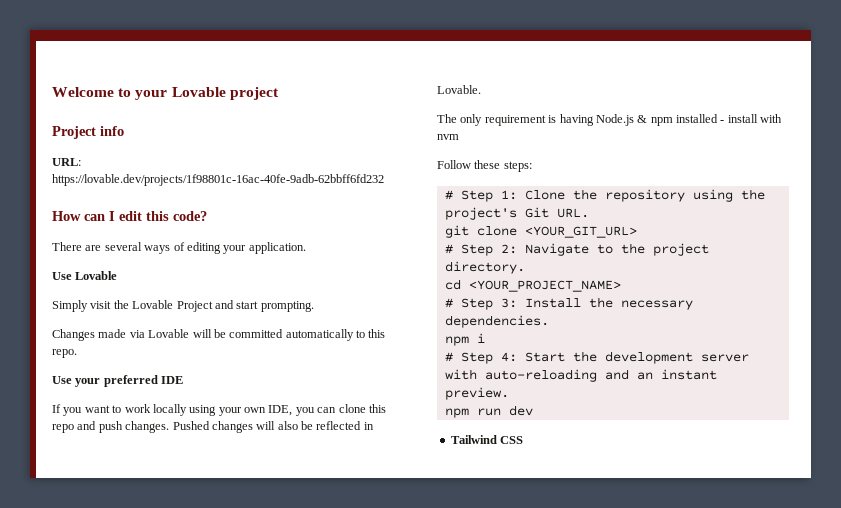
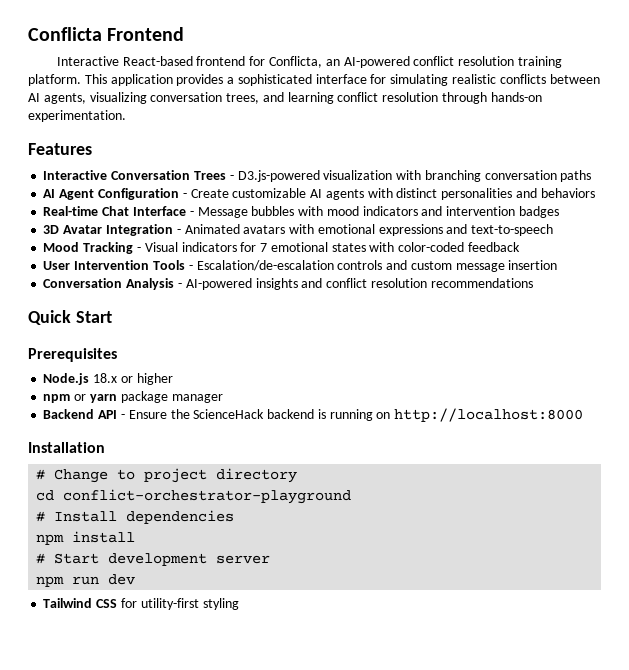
[52,87,279,100] [52,126,124,139] [52,158,81,166] [52,174,384,186] [52,211,207,221] [52,242,306,254] [52,271,118,280] [52,300,314,312] [52,329,386,341] [52,349,77,358] [52,375,184,387] [52,404,386,416] [52,421,374,433] [437,85,481,94] [437,114,783,126] [437,134,459,140] [437,160,532,172] [444,189,765,202] [444,207,589,220] [444,225,637,238] [444,243,709,256] [444,261,525,274] [444,279,621,292] [444,297,693,310] [444,315,549,328] [444,333,485,346] [444,351,749,364] [444,369,717,382] [444,387,509,400] Welcome to your Lovable project // Project info // URL: https://lovable.dev/projects/1f98801c-16ac-40fe-9adb-62bbff6fd232 // How can I edit this code? // There are several ways of editing your application. // Use Lovable // Simply visit the Lovable Project and start prompting. // Changes made via Lovable will be committed automatically to this repo. // Use your preferred IDE // If you want to work locally using your own IDE, you can clone this repo and push changes. Pushed changes will also be reflected in Lovable. // The only requirement is having Node.js & npm installed - install with nvm // Follow these steps: // # Step 1: Clone the repository using the project's Git URL. // git clone <YOUR_GIT_URL> // # Step 2: Navigate to the project directory. // cd <YOUR_PROJECT_NAME> // # Step 3: Install the necessary dependencies. // npm i // # Step 4: Start the development server with auto-reloading and an instant preview. -> [28,27,185,41] [56,56,562,68] [28,74,600,86] [28,92,542,104] [28,110,126,122] [28,143,92,155] [43,170,592,182] [43,188,595,200] [43,206,559,218] [43,224,554,236] [43,242,520,254] [43,260,558,272] [43,278,533,290] [28,310,112,325] [28,348,117,362] [43,373,173,385] [43,391,223,403] [43,408,584,422] [28,442,105,453] [36,468,298,483] [36,489,352,504] [36,510,235,524] [36,531,136,545] [36,553,271,566] Conflicta Frontend // Interactive React-based frontend for Conflicta, an AI-powered conflict resolution training platform. This application provides a sophisticated interface for simulating realistic conflicts between AI agents, visualizing conversation trees, and learning conflict resolution through hands-on experimentation. // Features // Interactive Conversation Trees - D3.js-powered visualization with branching conversation paths // AI Agent Configuration - Create customizable AI agents with distinct personalities and behaviors // Real-time Chat Interface - Message bubbles with mood indicators and intervention badges // 3D Avatar Integration - Animated avatars with emotional expressions and text-to-speech // Mood Tracking - Visual indicators for 7 emotional states with color-coded feedback // User Intervention Tools - Escalation/de-escalation controls and custom message insertion // Conversation Analysis - AI-powered insights and conflict resolution recommendations // Quick Start // Prerequisites // Node.js 18.x or higher // npm or yarn package manager // Backend API - Ensure the ScienceHack backend is running on http://localhost:8000 // Installation // # Change to project directory // cd conflict-orchestrator-playground // # Install dependencies // npm install // # Start development server
(524, 440) none -> [120,598,239,610] for utility-first styling

